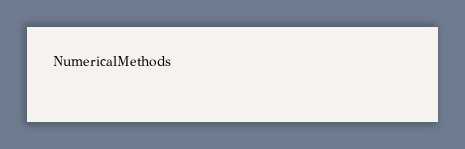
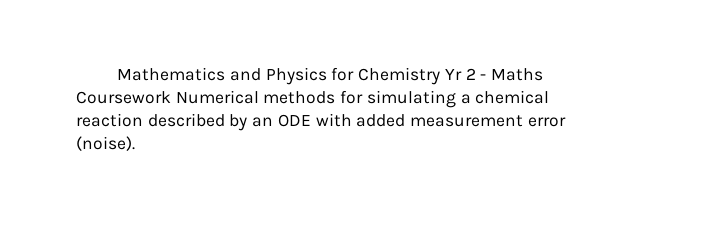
[53,56,171,67] NumericalMethods -> [117,67,544,85] [76,90,550,108] [76,113,566,131] [76,136,135,151] Mathematics and Physics for Chemistry Yr 2 - Maths Coursework Numerical methods for simulating a chemical reaction described by an ODE with added measurement error (noise).

